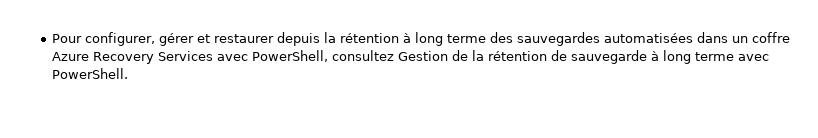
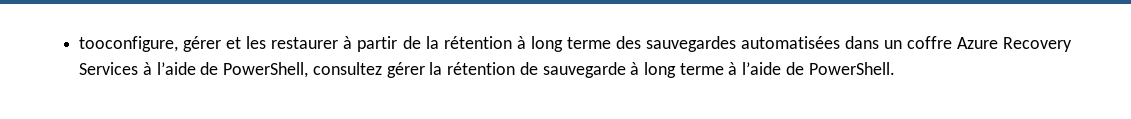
[52,32,321,46] Pour configurer, gérer et restaurer depuis -> [79,36,421,52] tooconfigure, gérer et les restaurer à partir de
[217,50,469,62] avec PowerShell, consultez Gestion de -> [142,62,425,78] à l’aide de PowerShell, consultez gérer
[738,54,770,61] avec -> [728,62,804,75] à l’aide de

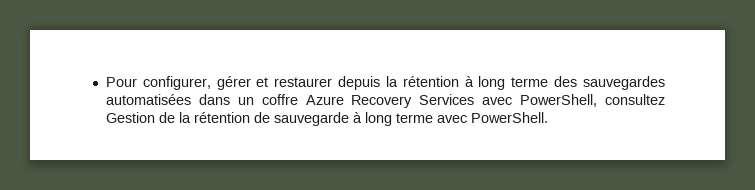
[79,36,421,52] tooconfigure, gérer et les restaurer à partir de -> [105,76,381,90] Pour configurer, gérer et restaurer depuis
[142,62,425,78] à l’aide de PowerShell, consultez gérer -> [482,94,665,107] [105,112,175,123] avec PowerShell, consultez Gestion de
[728,62,804,75] à l’aide de -> [436,115,467,123] avec

